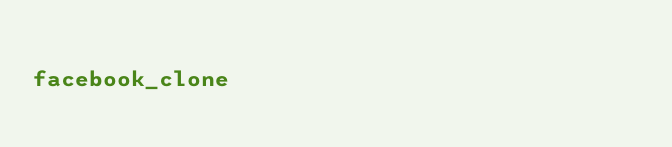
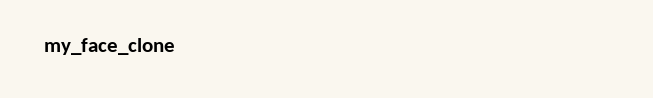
[33,70,229,90] facebook_clone -> [44,38,175,55] my_face_clone

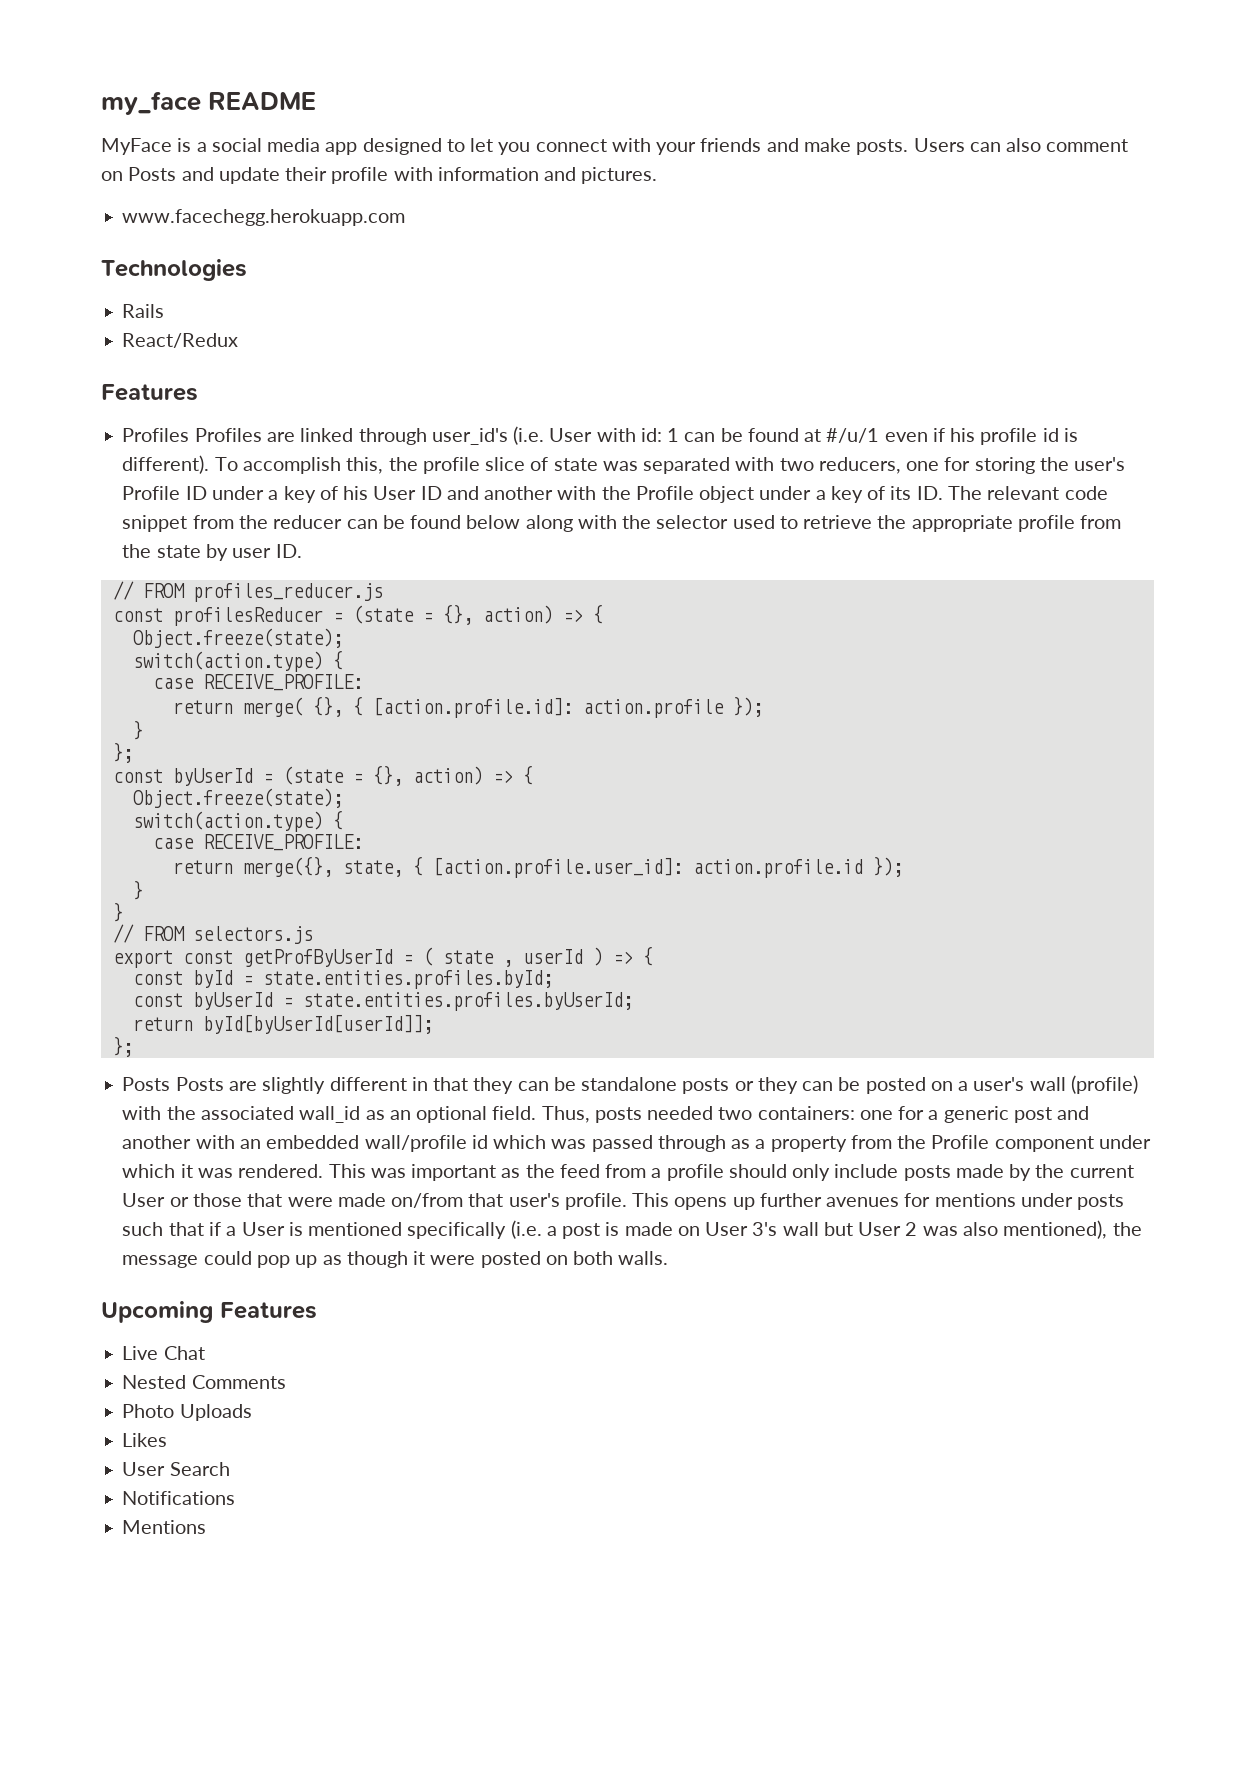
[44,38,175,55] my_face_clone -> [101,91,317,115] [101,138,1129,155] [101,167,658,184] [122,209,406,226] [101,259,247,281] [122,304,165,318] [122,333,239,348] [101,384,198,401] [122,426,1079,445] [122,455,1126,474] [122,486,1108,503] [122,515,1122,532] [122,544,302,561] [112,581,383,602] [112,604,603,626] [132,628,343,648] [132,650,343,672] [152,674,363,691] [172,696,763,718] [132,720,143,740] [112,742,133,763] [112,765,533,786] [132,788,343,808] [132,810,343,832] [152,834,363,851] [172,856,903,878] [132,880,143,900] [112,902,123,922] [112,924,313,944] [112,946,653,968] [132,970,553,989] [132,992,633,1011] [132,1014,433,1034] [112,1036,133,1057] [122,1075,1139,1094] [122,1106,1090,1123] [122,1135,1151,1152] [122,1164,1134,1181] [122,1193,1125,1210] [122,1220,1142,1239] [122,1251,669,1268] [101,1301,317,1323] [122,1346,205,1360] [122,1375,286,1389] [122,1404,252,1421] [122,1433,168,1447] [122,1462,230,1476] [122,1491,236,1505] [122,1520,207,1534] my_face README // MyFace is a social media app designed to let you connect with your friends and make posts. Users can also comment on Posts and update their profile with information and pictures. // www.facechegg.herokuapp.com // Technologies // Rails // React/Redux // Features // Profiles Profiles are linked through user_id's (i.e. User with id: 1 can be found at #/u/1 even if his profile id is different). To accomplish this, the profile slice of state was separated with two reducers, one for storing the user's Profile ID under a key of his User ID and another with the Profile object under a key of its ID. The relevant code snippet from the reducer can be found below along with the selector used to retrieve the appropriate profile from the state by user ID. // // FROM profiles_reducer.js // const profilesReducer = (state = {}, action) => { // Object.freeze(state); // switch(action.type) { // case RECEIVE_PROFILE: // return merge( {}, { [action.profile.id]: action.profile }); // } // }; // const byUserId = (state = {}, action) => { // Object.freeze(state); // switch(action.type) { // case RECEIVE_PROFILE: // return merge({}, state, { [action.profile.user_id]: action.profile.id }); // } // } // // FROM selectors.js // export const getProfByUserId = ( state , userId ) => { // const byId = state.entities.profiles.byId; // const byUserId = state.entities.profiles.byUserId; // return byId[byUserId[userId]]; // }; // Posts Posts are slightly different in that they can be standalone posts or they can be posted on a user's wall (profile) with the associated wall_id as an optional field. Thus, posts needed two containers: one for a generic post and another with an embedded wall/profile id which was passed through as a property from the Profile component under which it was rendered. This was important as the feed from a profile should only include posts made by the current User or those that were made on/from that user's profile. This opens up further avenues for mentions under posts such that if a User is mentioned specifically (i.e. a post is made on User 3's wall but User 2 was also mentioned), the message could pop up as though it were posted on both walls. // Upcoming Features // Live Chat // Nested Comments // Photo Uploads // Likes // User Search // Notifications // Mentions

